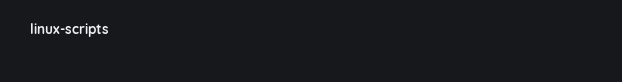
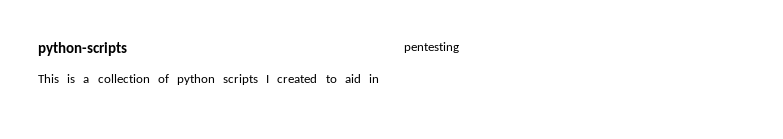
[30,23,109,37] linux-scripts -> [38,42,127,56] [38,74,380,85] [404,42,459,53] python-scripts // This is a collection of python scripts I created to aid in pentesting

